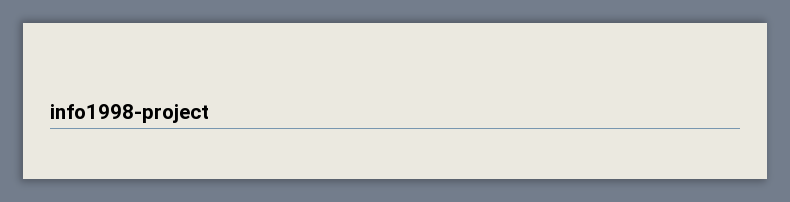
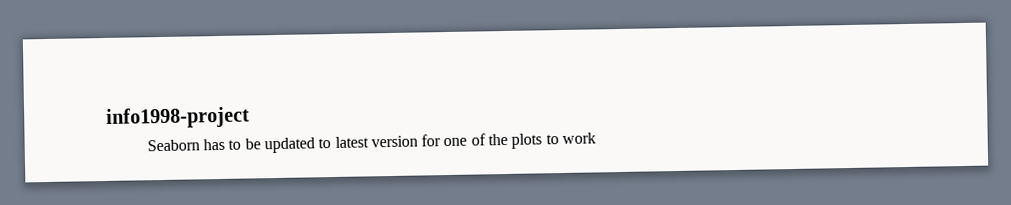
(209, 113) none -> [146,132,597,154] // Seaborn has to be updated to latest version for one of the plots to work

